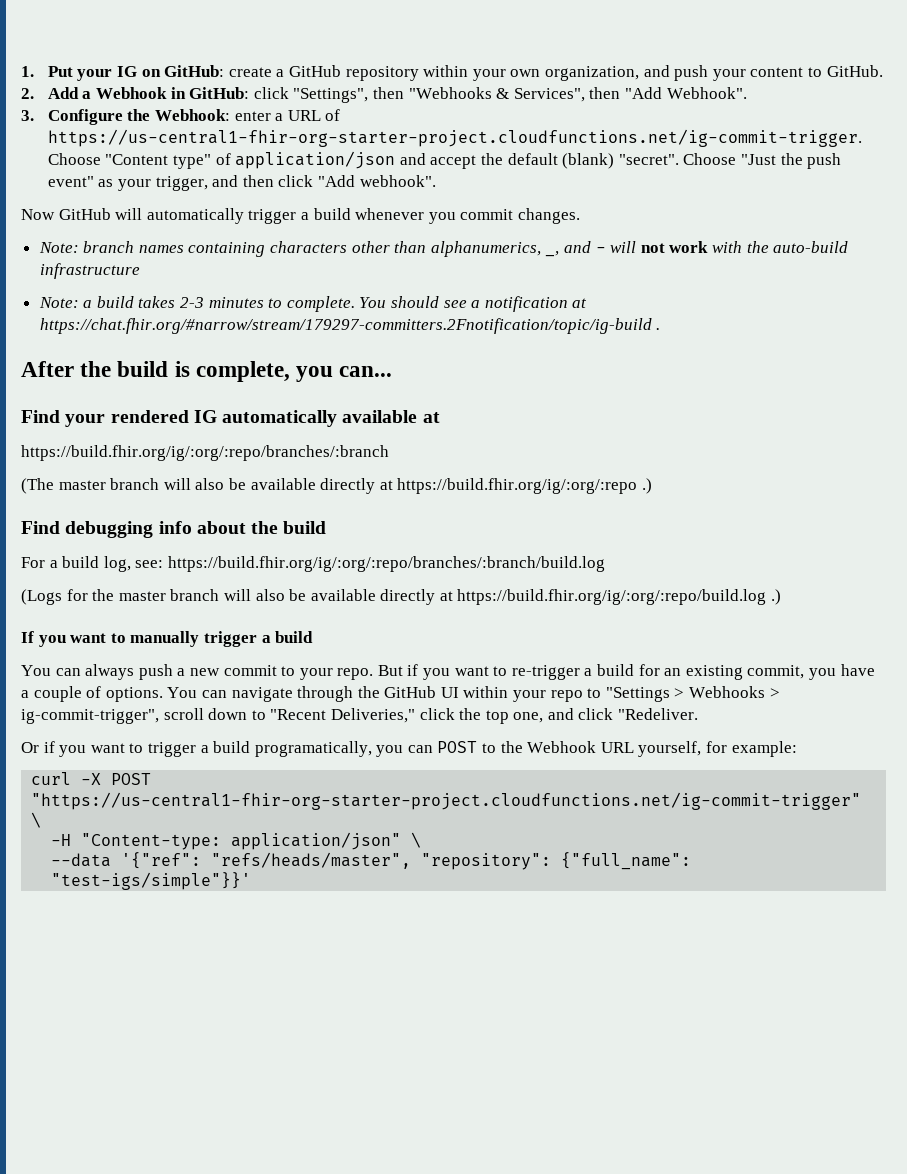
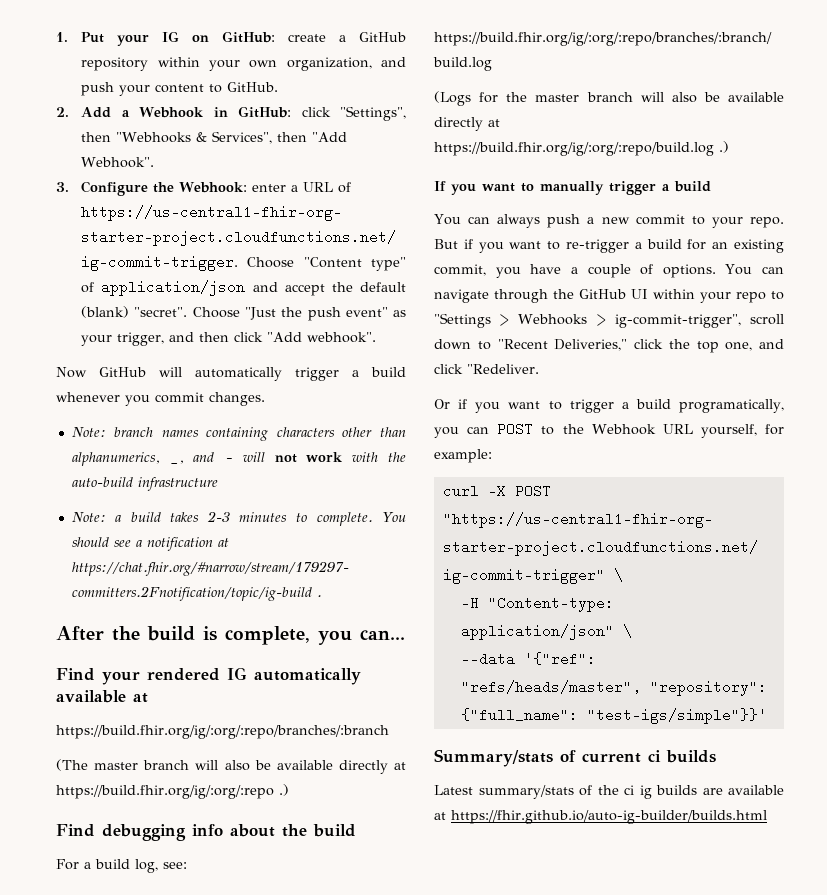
(252, 881) none -> [434,749,716,767] [434,785,784,799] [434,810,767,824] // Summary/stats of current ci builds // Latest summary/stats of the ci ig builds are available at https://fhir.github.io/auto-ig-builder/builds.html

